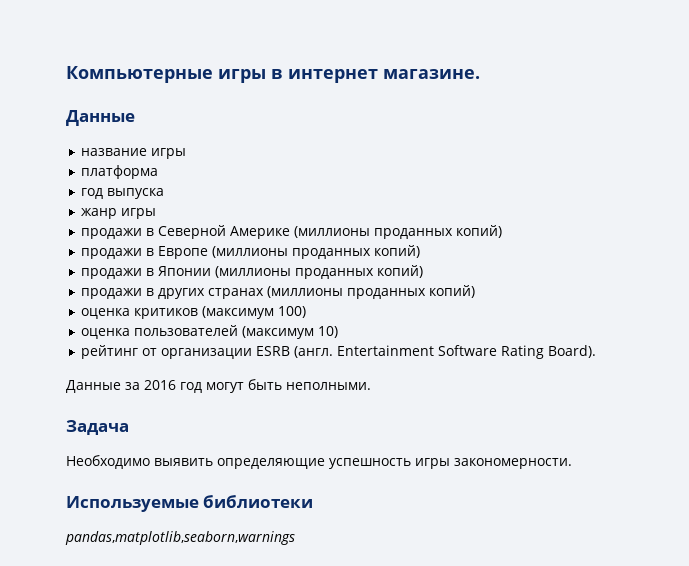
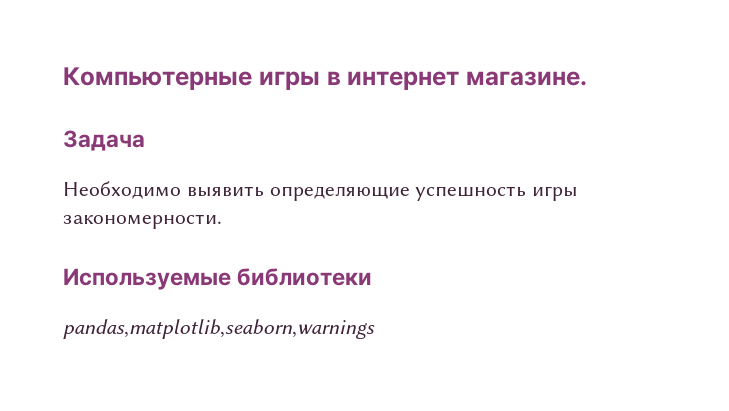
[66,110,135,126] [81,148,187,159] [81,165,159,179] [81,188,165,199] [81,208,157,219] [81,225,503,239] [81,245,421,259] [81,265,424,279] [81,285,476,299] [81,306,307,319] [81,325,339,339] [81,345,597,359] [66,379,371,393] // Данные // название игры // платформа // год выпуска // жанр игры // продажи в Северной Америке (миллионы проданных копий) // продажи в Европе (миллионы проданных копий) // продажи в Японии (миллионы проданных копий) // продажи в других странах (миллионы проданных копий) // оценка критиков (максимум 100) // оценка пользователей (максимум 10) // рейтинг от организации ESRB (англ. Entertainment Software Rating Board). // Данные за 2016 год могут быть неполными. -> (587, 78) none

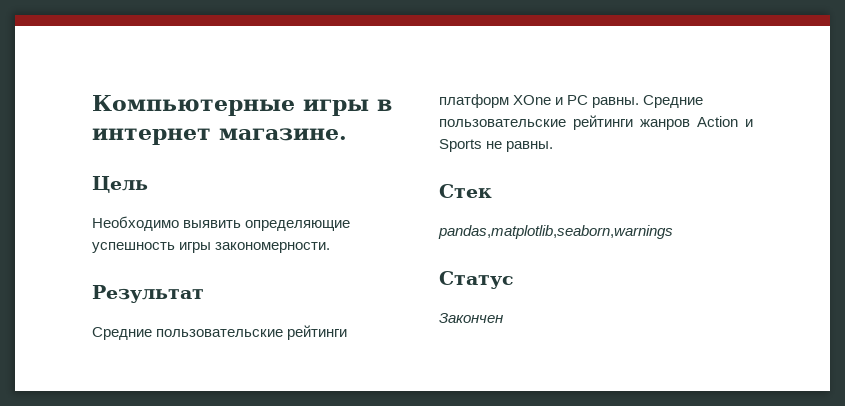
[63,130,145,151] Задача -> [92,176,148,193] Цель
[63,268,373,290] Используемые библиотеки -> [92,285,204,303] [92,325,348,340] [439,94,704,108] [439,115,753,130] [439,139,554,152] [439,184,492,198] Результат // Средние пользовательские рейтинги платформ XOne и PC равны. Средние пользовательские рейтинги жанров Action и Sports не равны. // Стек
(375, 329) none -> [439,271,514,289] [439,313,503,323] // Статус // Закончен

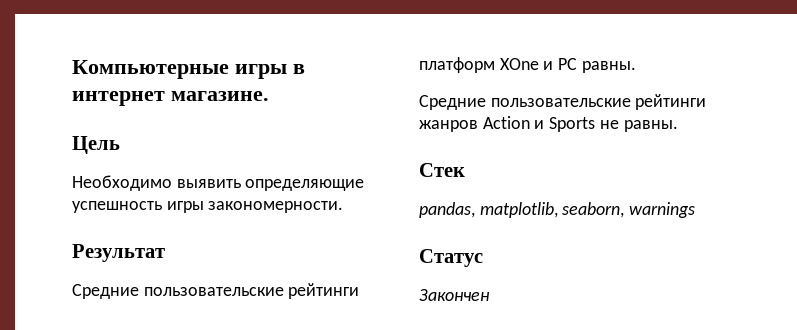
(640, 102) none -> (636, 67) //
[438,225,673,239] pandas,matplotlib,seaborn,warnings -> [419,202,696,218] pandas, matplotlib, seaborn, warnings

